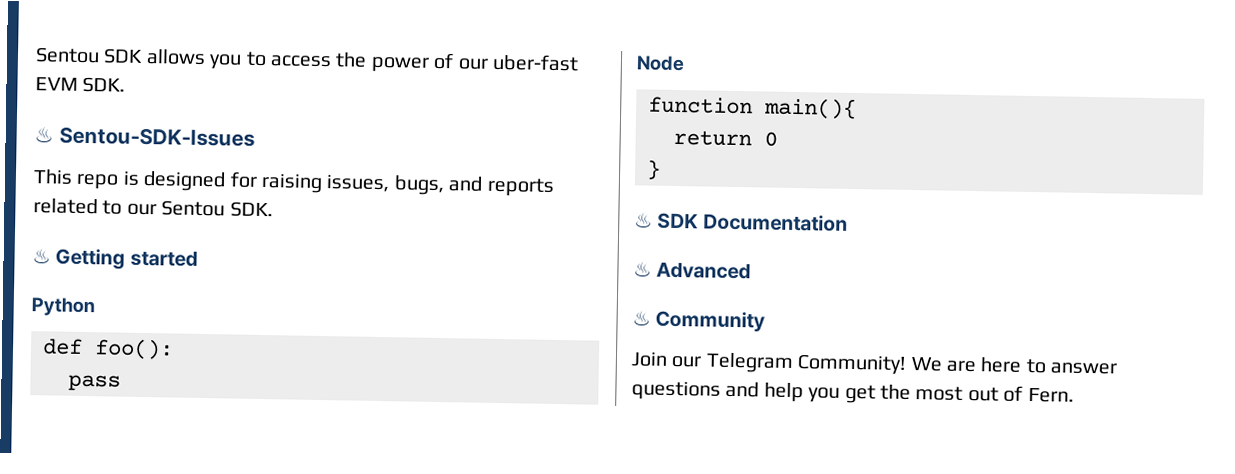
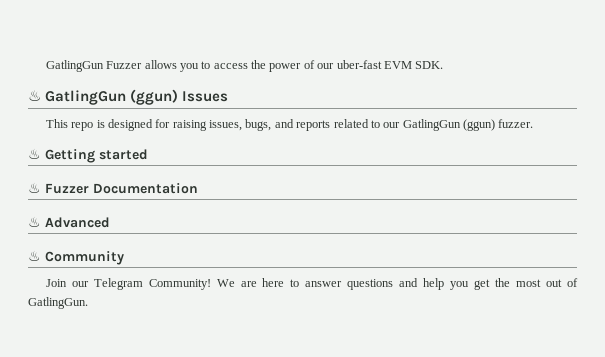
[35,47,144,64] Sentou SDK -> [45,60,143,72] GatlingGun Fuzzer
[58,126,255,147] Sentou-SDK-Issues -> [45,89,229,105] GatlingGun (ggun) Issues
[161,200,273,218] Sentou SDK. -> [402,119,534,131] GatlingGun (ggun) fuzzer.
[31,297,95,317] [42,338,174,360] [68,374,121,392] [636,55,685,72] [648,96,857,120] [673,129,778,147] [646,159,661,180] [634,212,700,230] // Python // def foo(): // pass // Node // function main(){ // return 0 // } // ♨ SDK -> [28,182,89,194] // ♨ Fuzzer
[1027,387,1074,403] Fern. -> [28,297,88,309] GatlingGun.

